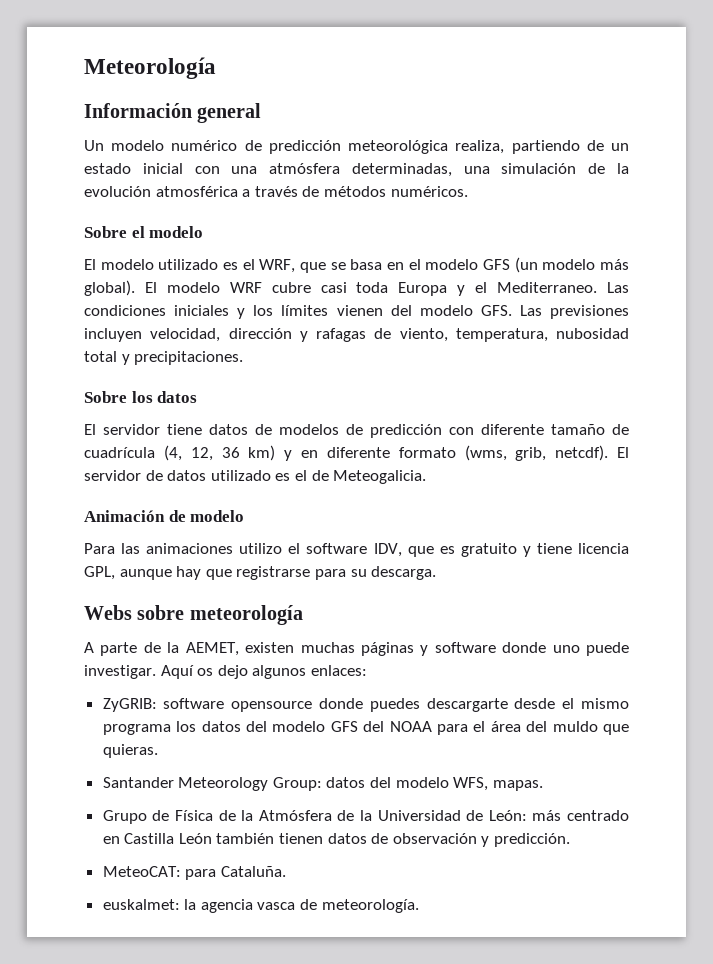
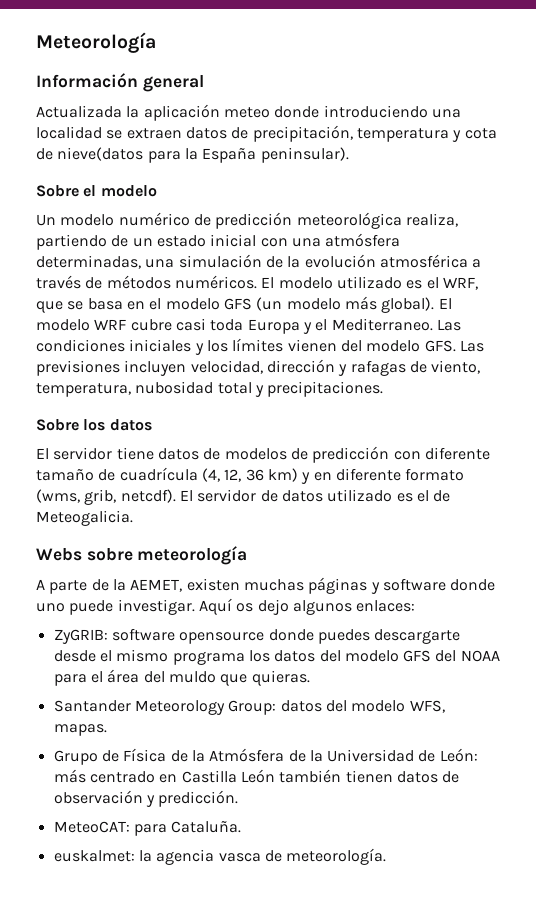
(262, 113) none -> [36,104,461,121] [36,125,497,142] [36,147,349,163] [36,185,157,197] // Actualizada la aplicación meteo donde introduciendo una localidad se extraen datos de precipitación, temperatura y cota de nieve(datos para la España peninsular). // Sobre el modelo
[84,226,204,238] // Sobre el modelo // -> (257, 282) none
[84,510,245,522] [84,543,629,557] [84,566,437,580] // Animación de modelo // Para las animaciones utilizo el software IDV, que es gratuito y tiene licencia GPL, aunque hay que registrarse para su descarga. -> (133, 518) none

